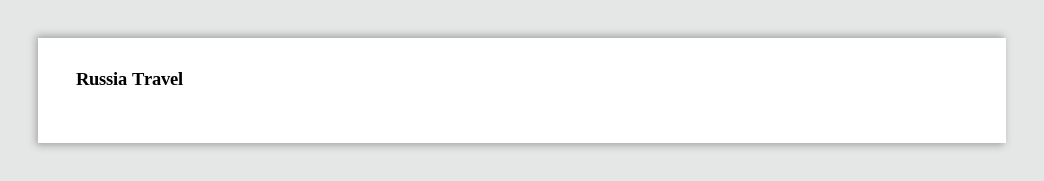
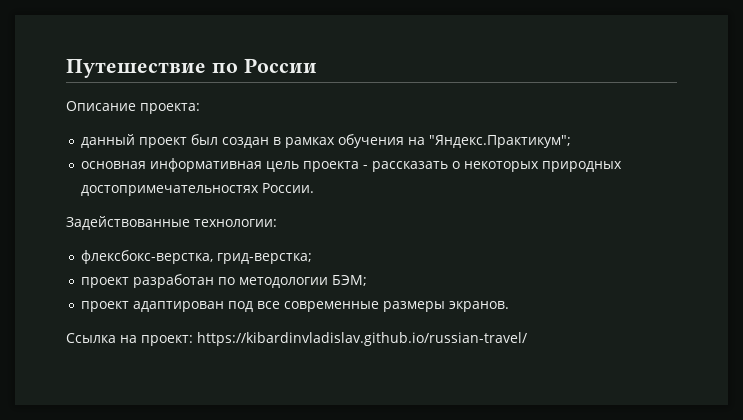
[76,72,183,85] Russia Travel -> [66,58,317,78] [66,101,200,114] [81,134,572,148] [81,158,623,172] [81,183,315,196] [66,216,277,230] [81,250,313,264] [81,274,368,288] [81,301,510,312] [66,332,527,346] Путешествие по России // Описание проекта: // данный проект был создан в рамках обучения на "Яндекс.Практикум"; // основная информативная цель проекта - рассказать о некоторых природных достопримечательностях России. // Задействованные технологии: // флексбокс-верстка, грид-верстка; // проект разработан по методологии БЭМ; // проект адаптирован под все современные размеры экранов. // Ссылка на проект: https://kibardinvladislav.github.io/russian-travel/

